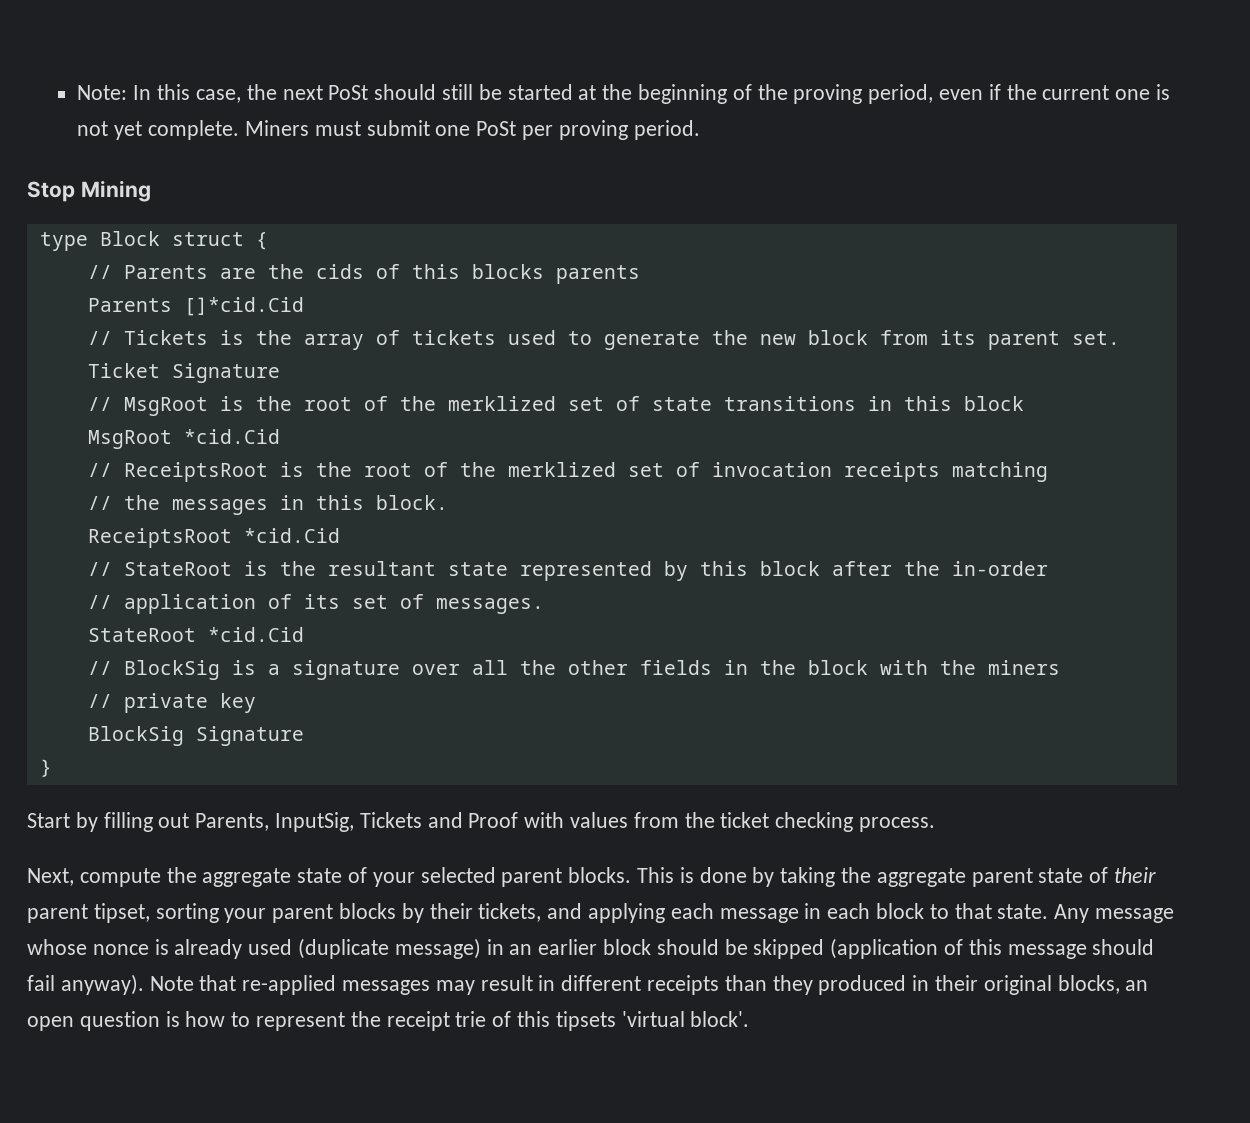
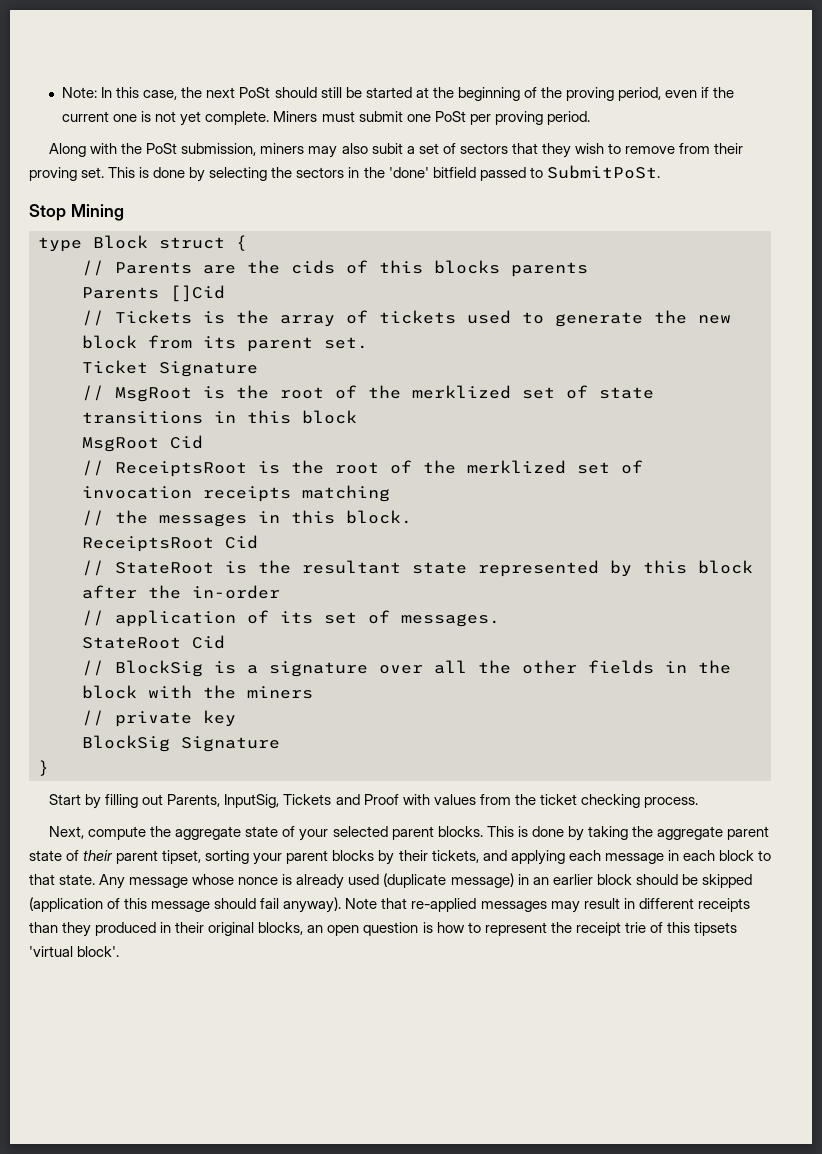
(700, 130) none -> [49,143,744,158] [29,165,660,182] // Along with the PoSt submission, miners may also subit a set of sectors that they wish to remove from their proving set. This is done by selecting the sectors in the 'done' bitfield passed to SubmitPoSt.
[183,297,304,316] []*cid.Cid -> [170,285,225,302] []Cid
[183,429,280,444] *cid.Cid -> [170,435,203,449] Cid
[243,528,340,543] *cid.Cid -> [225,535,258,549] Cid
[207,627,304,642] *cid.Cid -> [192,635,225,649] Cid

